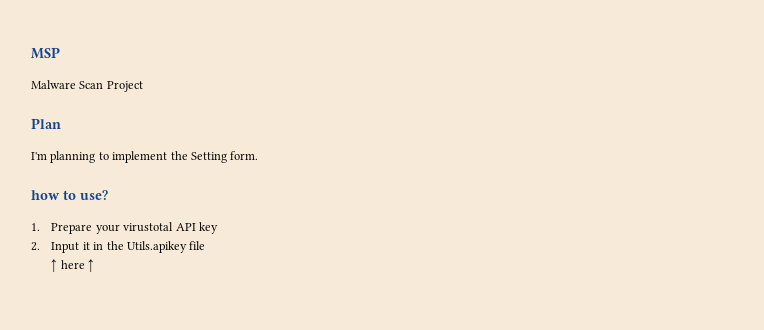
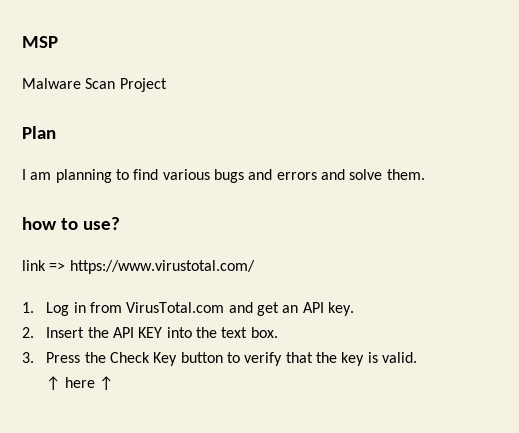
[31,151,259,163] [31,190,108,200] [31,222,218,234] [31,241,206,253] I'm planning to implement the Setting form. // how to use? // 1. Prepare your virustotal API key // 2. Input it in the Utils.apikey file -> [22,169,425,183] [22,217,120,230] [22,260,255,274] [22,302,354,316] [22,327,278,338] [22,352,417,366] I am planning to find various bugs and errors and solve them. // how to use? // link => https://www.virustotal.com/ // 1. Log in from VirusTotal.com and get an API key. // 2. Insert the API KEY into the text box. // 3. Press the Check Key button to verify that the key is valid.

